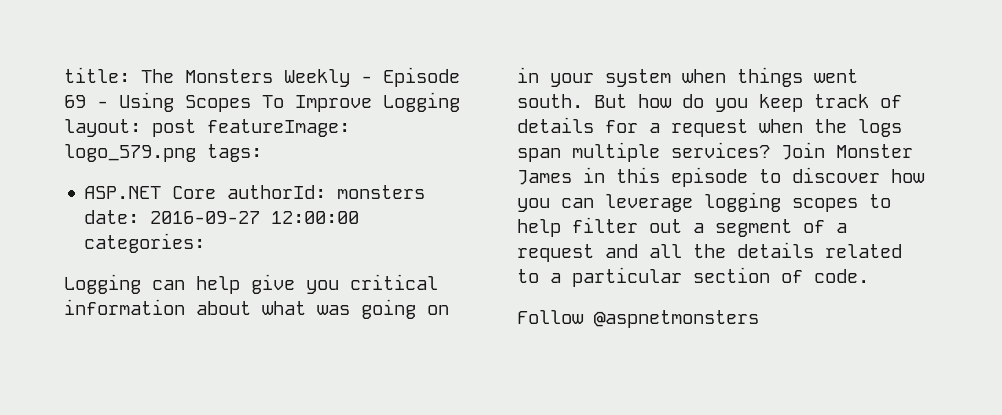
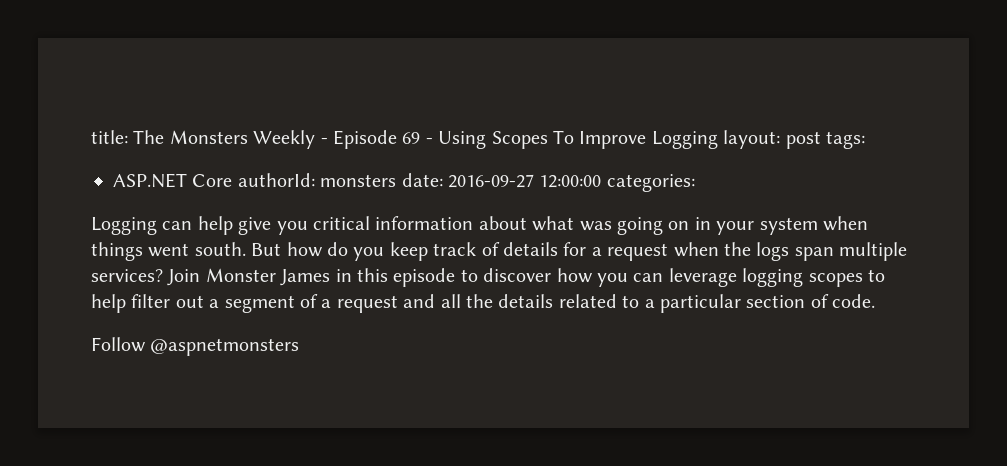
[207,119,350,137] [64,144,196,162] featureImage: logo_579.png -> (821, 140) none

